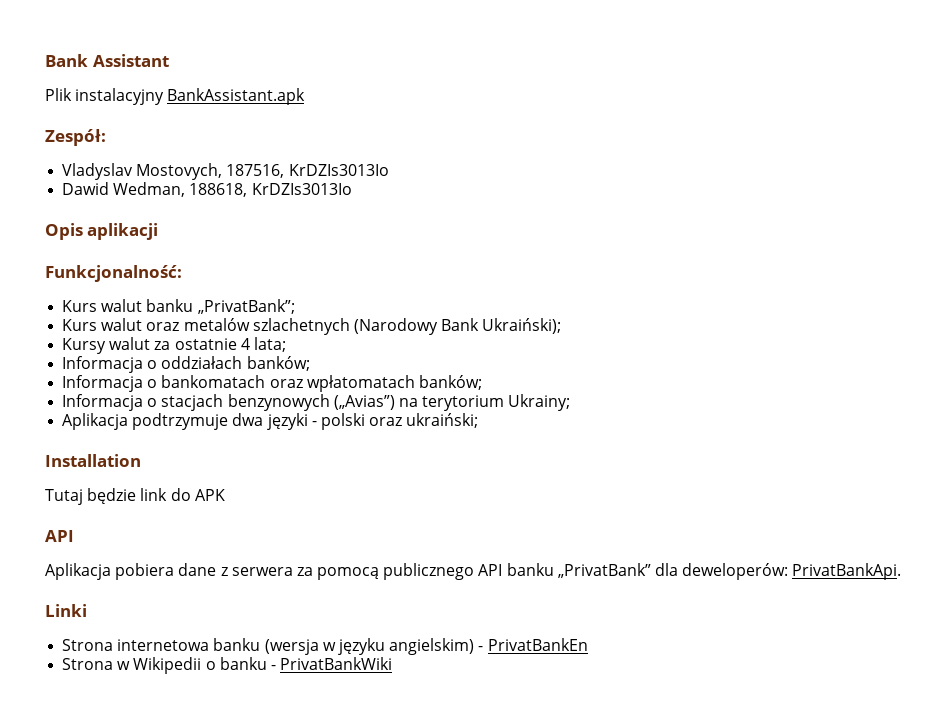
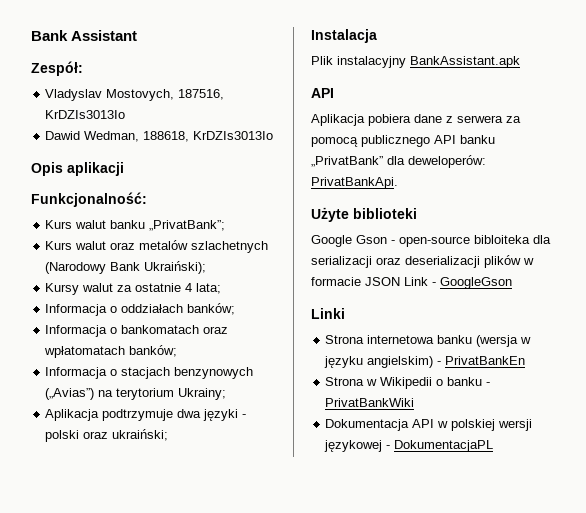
[45,88,306,105] // Plik instalacyjny BankAssistant.apk -> (138, 35) none
[45,454,141,467] [45,488,225,505] Installation // Tutaj będzie link do APK -> [311,29,377,43] [311,56,520,68] Instalacja // Plik instalacyjny BankAssistant.apk
(902, 571) none -> [311,207,417,222] [311,235,551,247] [311,255,534,268] [311,277,512,289] // Użyte biblioteki // Google Gson - open-source bibloiteka dla serializacji oraz deserializacji plików w formacie JSON Link - GoogleGson
(393, 663) none -> [325,419,533,431] [324,440,494,452] // Dokumentacja API w polskiej wersji językowej - DokumentacjaPL

